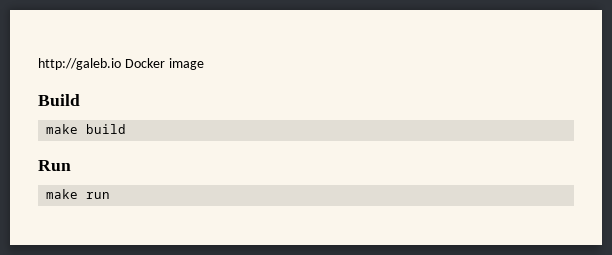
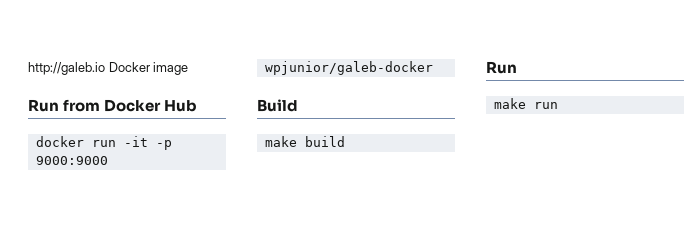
(204, 64) none -> [28,99,198,112] [35,136,172,150] [35,156,108,165] [264,61,433,75] // Run from Docker Hub // docker run -it -p 9000:9000 wpjunior/galeb-docker

